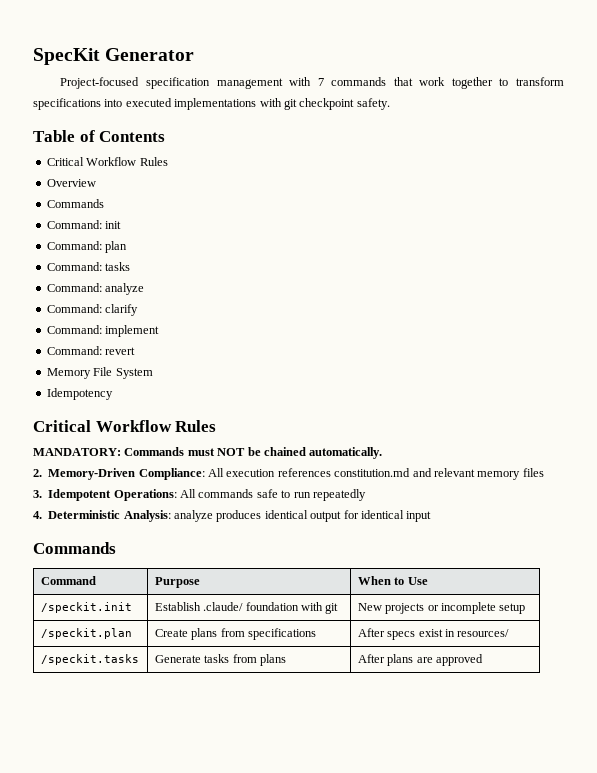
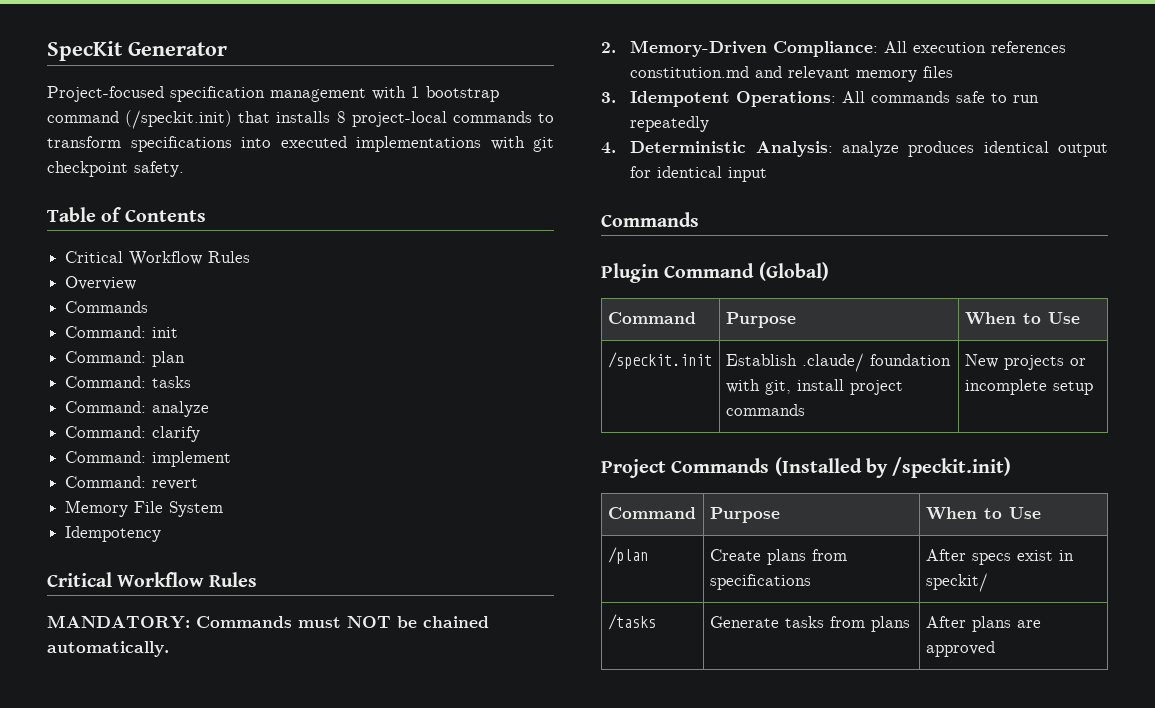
[317,77,493,89] 7 commands that work together -> [411,86,499,102] [47,110,532,129] 1 bootstrap command (/speckit.init) that installs 8 project-local commands
(116, 548) none -> [601,262,829,283] // Plugin Command (Global)
[325,603,339,614] git -> [764,379,903,395] [725,404,805,416] git, install project commands
[40,628,132,639] // /speckit.plan -> [601,457,1012,478] [607,507,696,519] [709,507,780,523] [925,507,1041,520] [607,547,648,564] // Project Commands (Installed by /speckit.init) // Command | Purpose | When to Use // /plan
[457,629,510,637] [40,654,139,665] resources/ // /speckit.tasks -> [925,573,988,592] [607,614,656,630] speckit/ // /tasks

